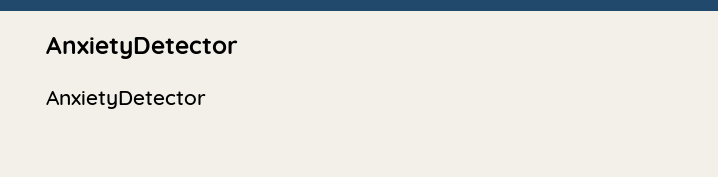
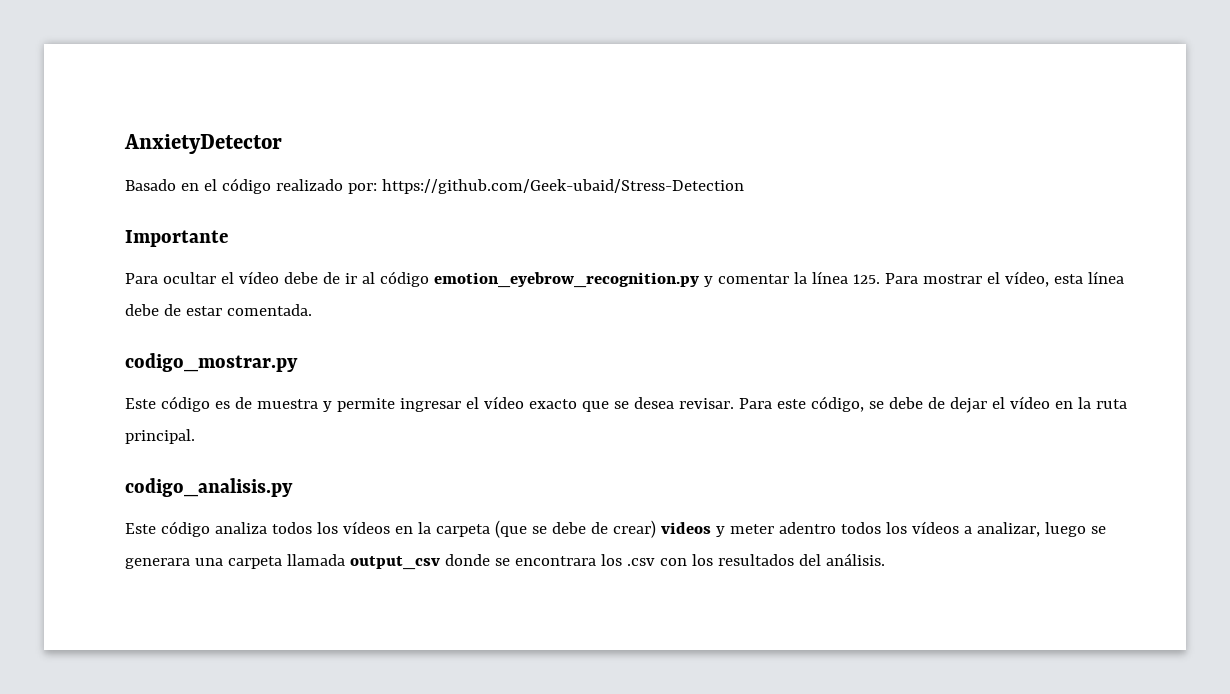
[46,90,206,109] AnxietyDetector -> [125,178,744,194] [125,230,228,247] [125,271,1124,288] [125,304,312,316] [125,353,298,372] [125,396,1127,413] [125,429,195,444] [125,478,293,497] [125,520,1106,538] [125,553,885,570] Basado en el código realizado por: https://github.com/Geek-ubaid/Stress-Detection // Importante // Para ocultar el vídeo debe de ir al código emotion_eyebrow_recognition.py y comentar la línea 125. Para mostrar el vídeo, esta línea debe de estar comentada. // codigo_mostrar.py // Este código es de muestra y permite ingresar el vídeo exacto que se desea revisar. Para este código, se debe de dejar el vídeo en la ruta principal. // codigo_analisis.py // Este código analiza todos los vídeos en la carpeta (que se debe de crear) videos y meter adentro todos los vídeos a analizar, luego se generara una carpeta llamada output_csv donde se encontrara los .csv con los resultados del análisis.

